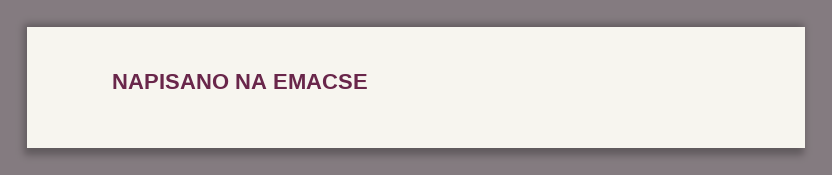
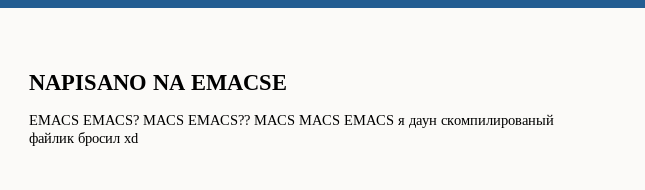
(368, 81) none -> [29,114,554,128] [29,132,139,146] // EMACS EMACS? MACS EMACS?? MACS MACS EMACS я даун скомпилированый файлик бросил xd

